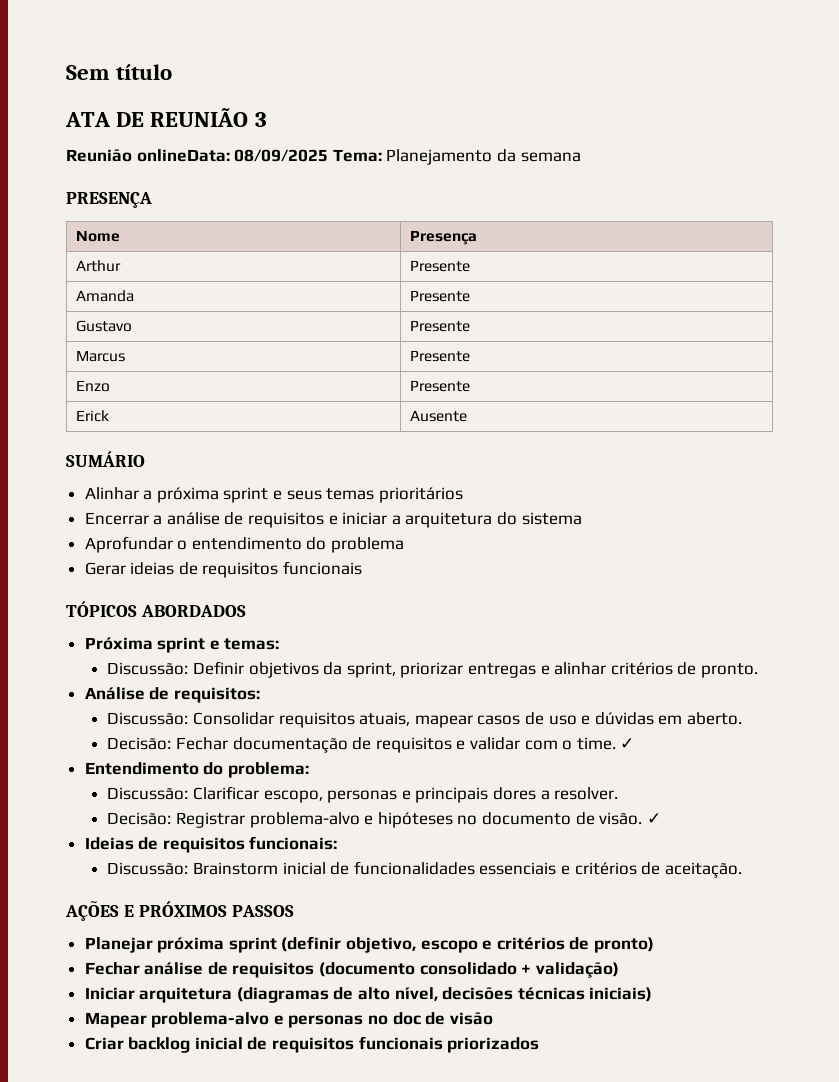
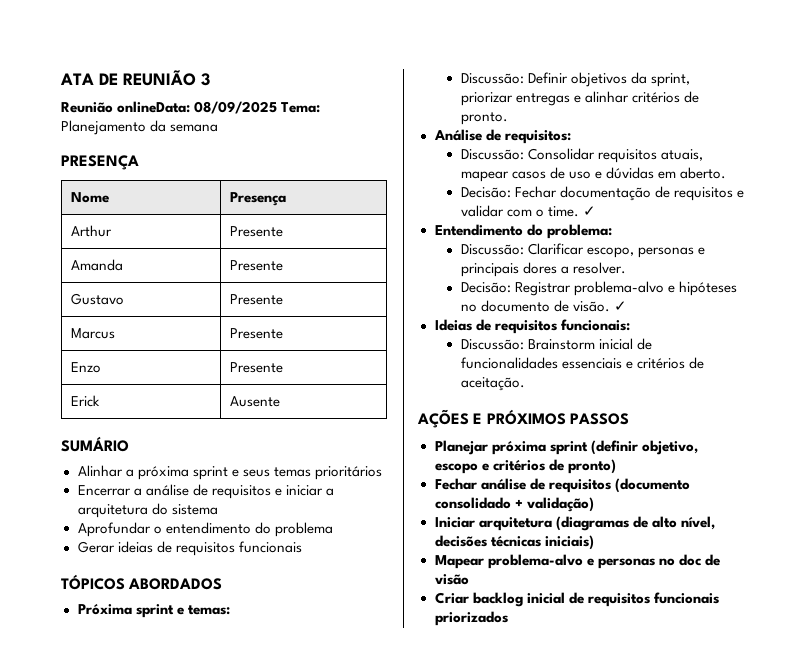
[66,64,173,80] Sem título // -> (60, 79) none

